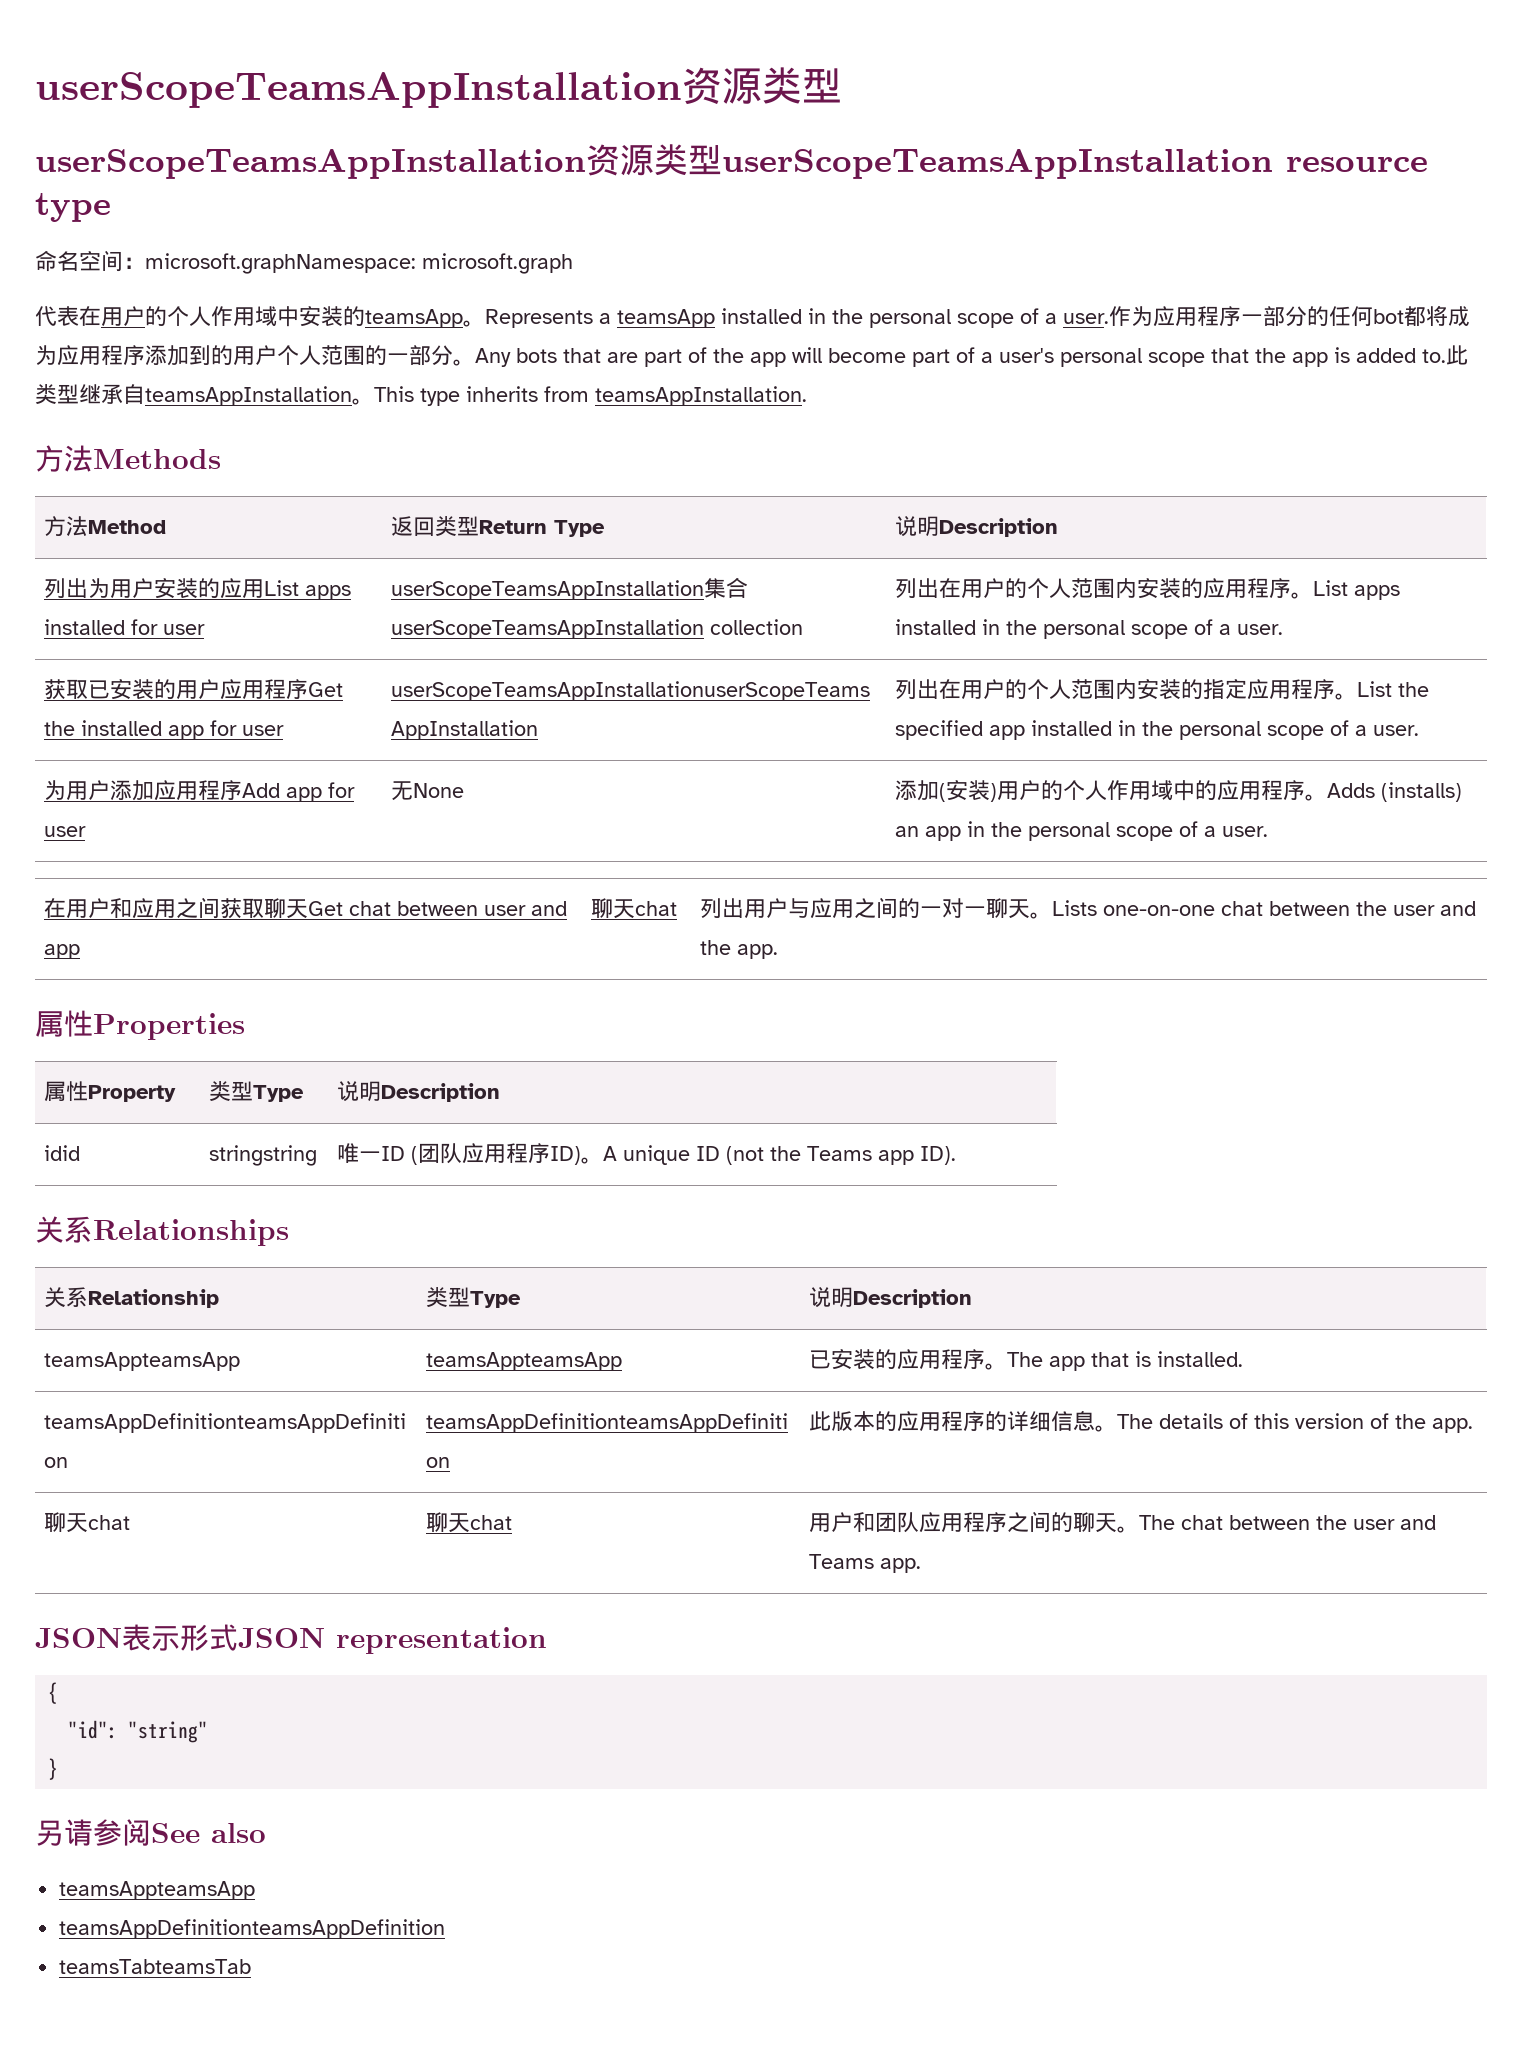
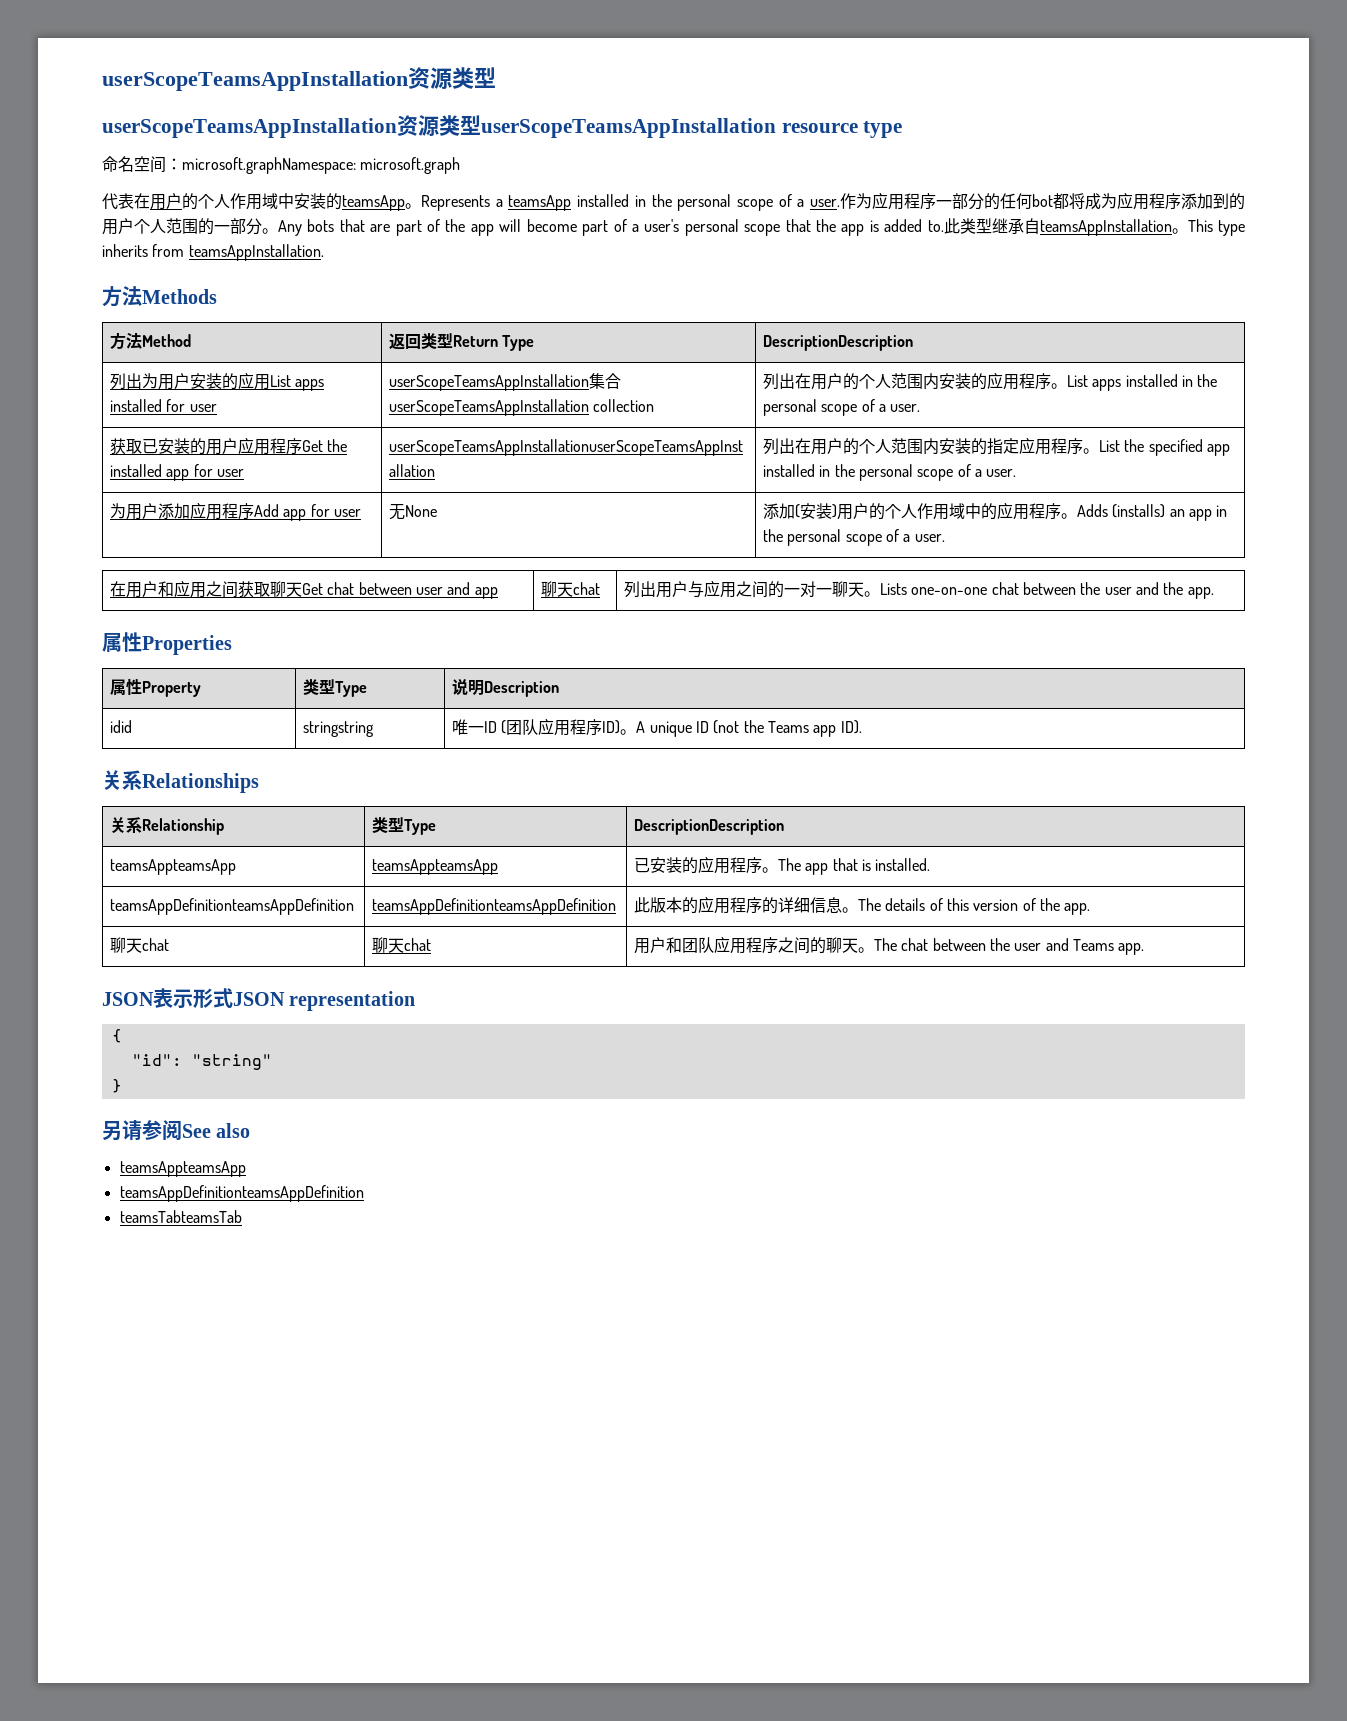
[894,516,1058,537] 说明Description -> [762,335,913,351] DescriptionDescription
[808,1287,972,1308] 说明Description -> [633,819,784,835] DescriptionDescription

